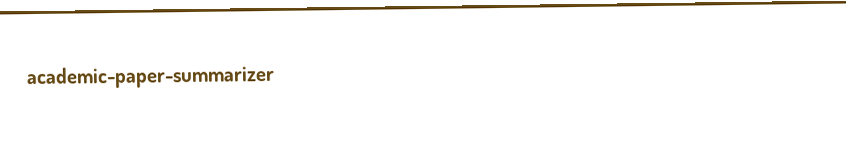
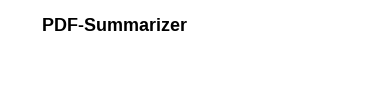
[26,64,275,90] academic-paper-summarizer -> [42,18,187,31] PDF-Summarizer

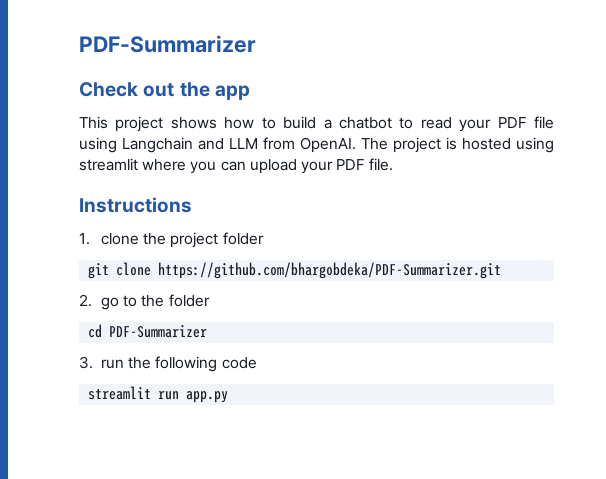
[42,18,187,31] PDF-Summarizer -> [79,35,256,53] [79,82,250,100] [79,116,554,132] [79,137,554,153] [79,158,394,174] [79,197,192,213] [79,232,264,248] [88,262,502,279] [79,294,210,310] [88,324,208,338] [79,356,257,372] [88,386,229,403] PDF-Summarizer // Check out the app // This project shows how to build a chatbot to read your PDF file using Langchain and LLM from OpenAI. The project is hosted using streamlit where you can upload your PDF file. // Instructions // 1. clone the project folder // git clone https://github.com/bhargobdeka/PDF-Summarizer.git // 2. go to the folder // cd PDF-Summarizer // 3. run the following code // streamlit run app.py

